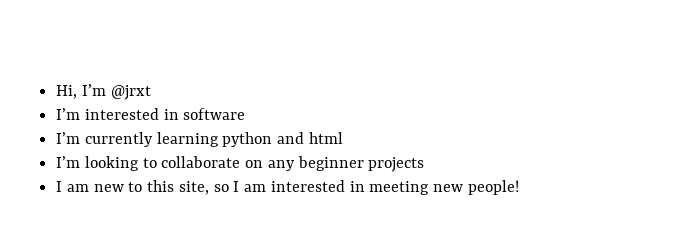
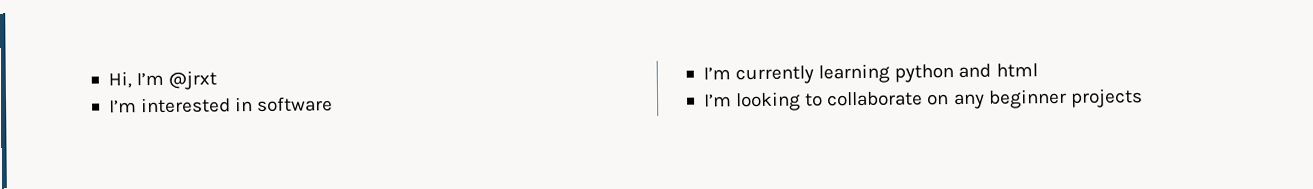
[56,180,519,195] // I am new to this site, so I am interested in meeting new people! -> (1143, 98) none

